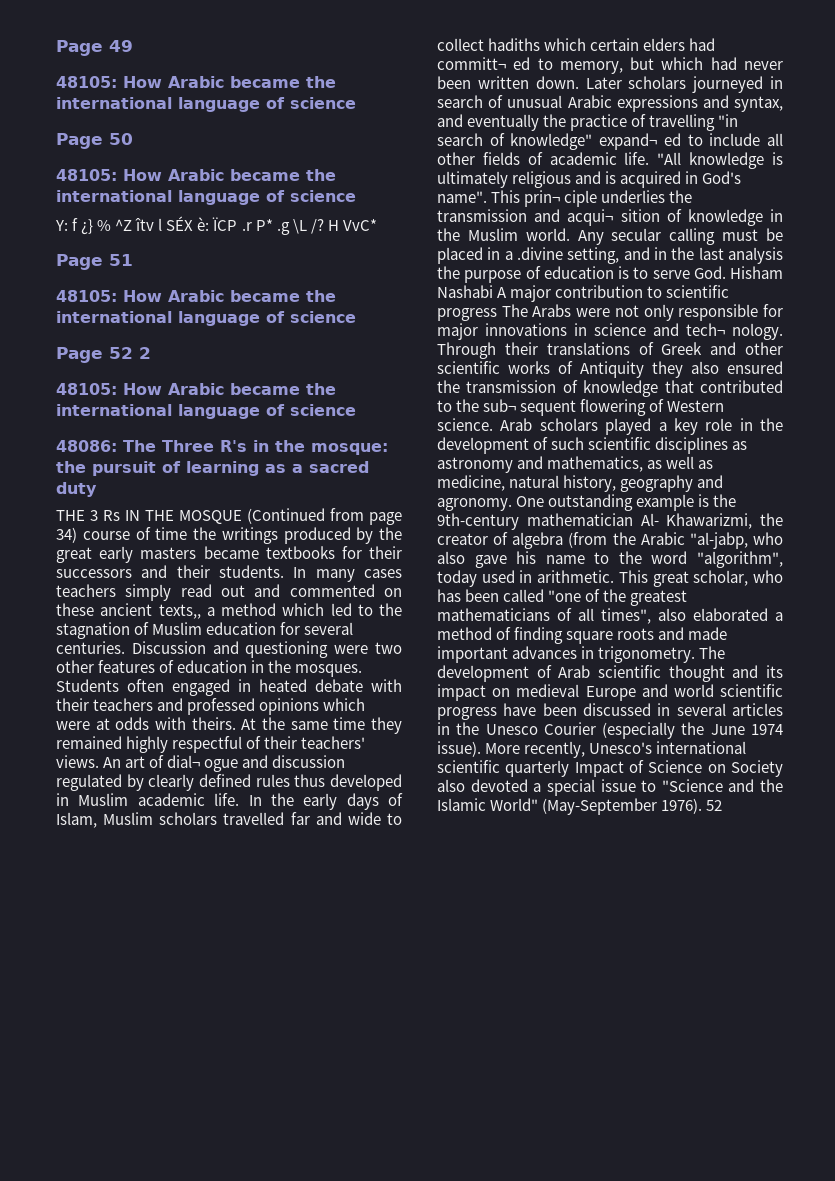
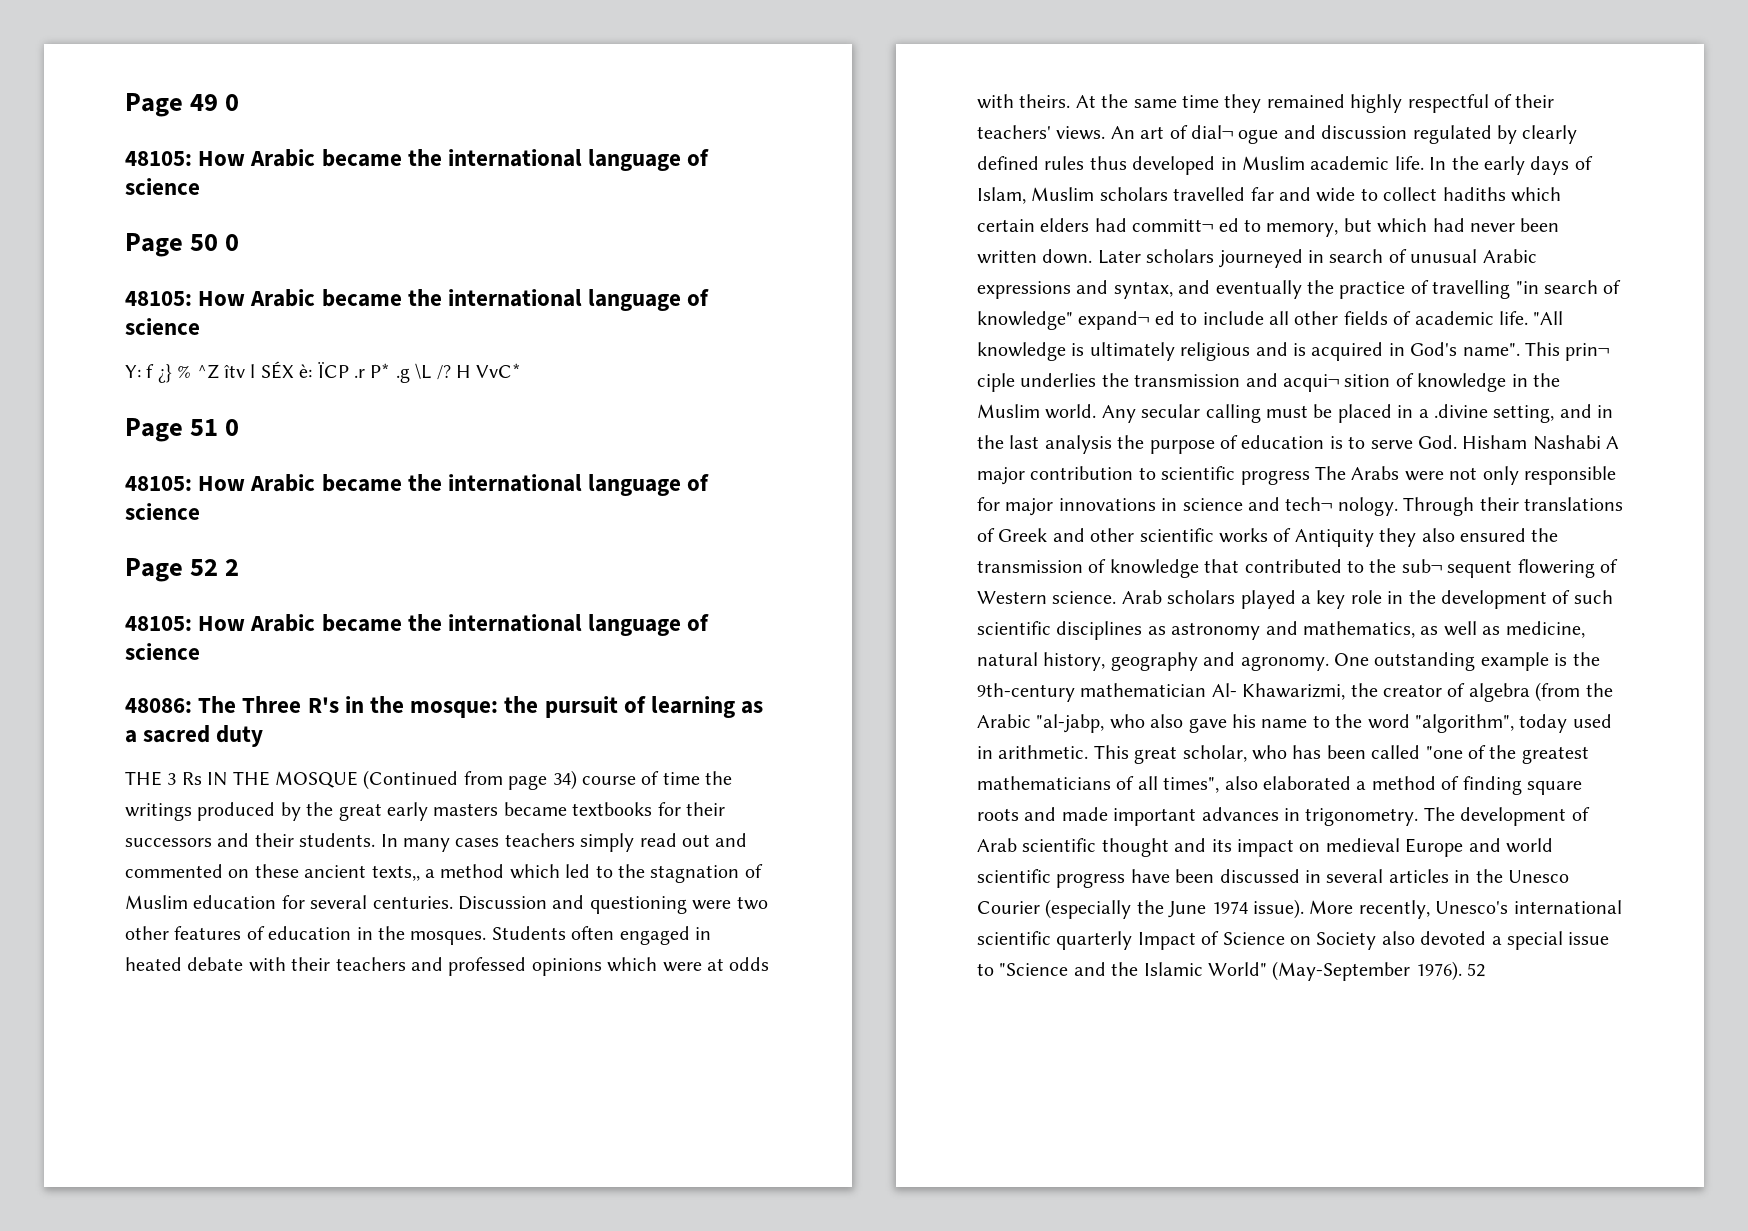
(133, 46) none -> [225,94,240,111] 0
(133, 139) none -> [225,234,240,251] 0
(133, 260) none -> [225,419,240,436] 0

